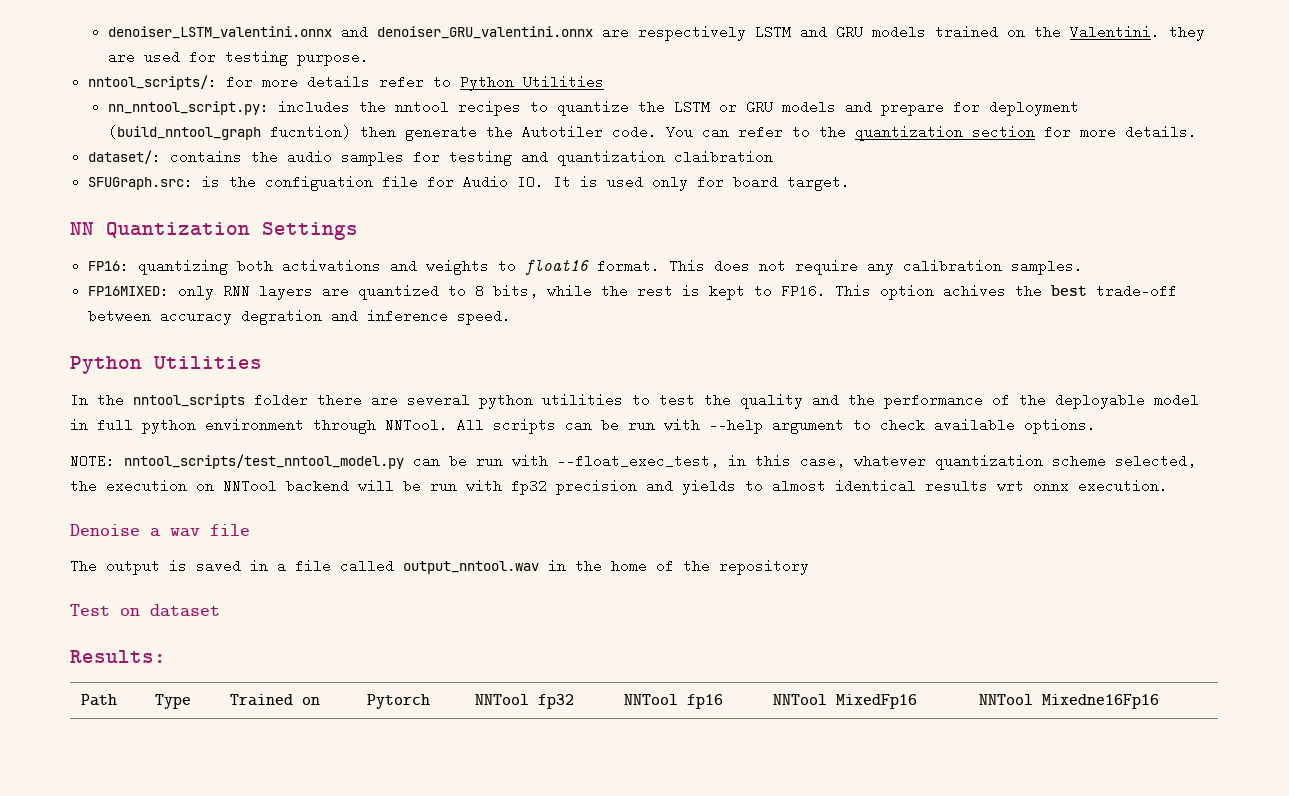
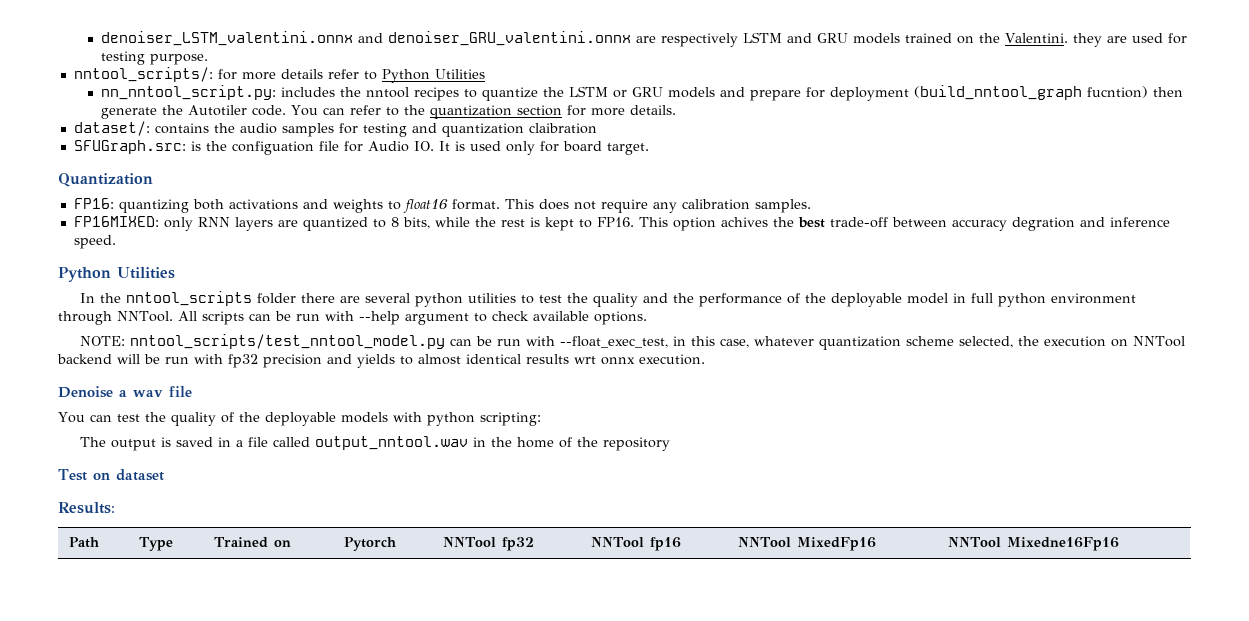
[70,222,94,235] NN -> (649, 149) none
[262,222,358,240] Settings -> (153, 180) none
(250, 530) none -> [58,412,541,426] // You can test the quality of the deployable models with python scripting:

